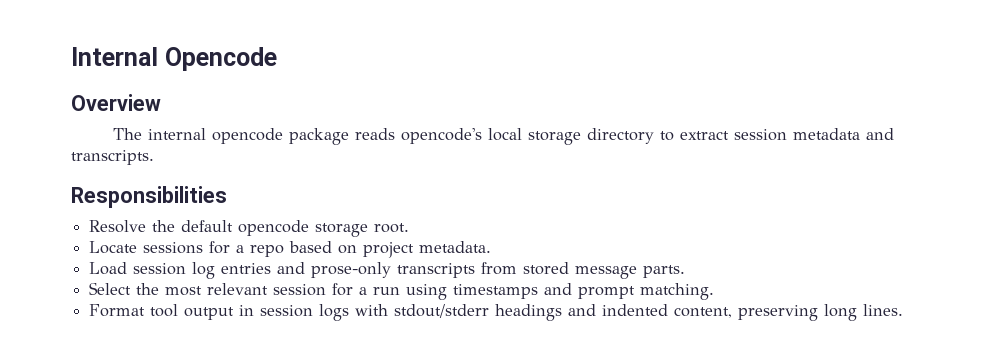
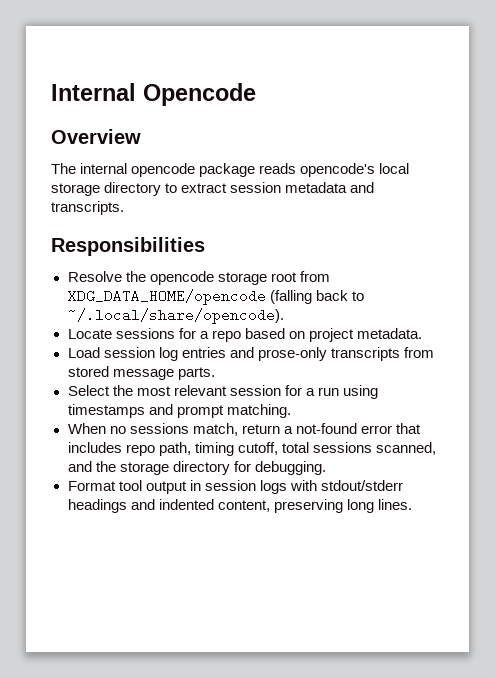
[181,220,234,232] default -> (146, 276) none
[374,223,410,233] root. -> [270,271,330,282] [67,289,364,305] [67,308,284,324] root from XDG_DATA_HOME/opencode (falling back to ~/.local/share/opencode).
(715, 291) none -> [67,423,421,436] [67,442,436,456] [67,461,326,475] // When no sessions match, return a not-found error that includes repo path, timing cutoff, total sessions scanned, and the storage directory for debugging.

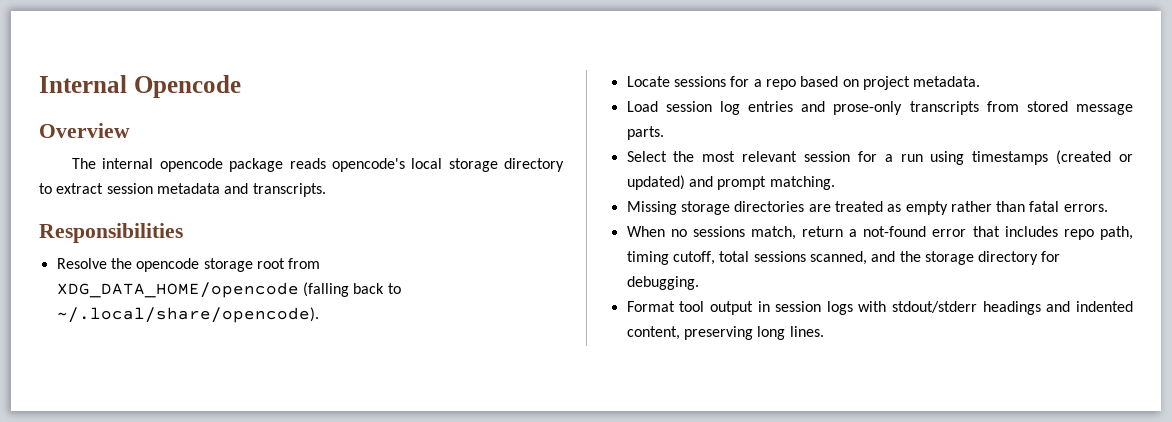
(145, 411) none -> [1056,150,1133,165] [626,175,685,190] (created or updated)
(291, 411) none -> [626,201,1108,215] // Missing storage directories are treated as empty rather than fatal errors.

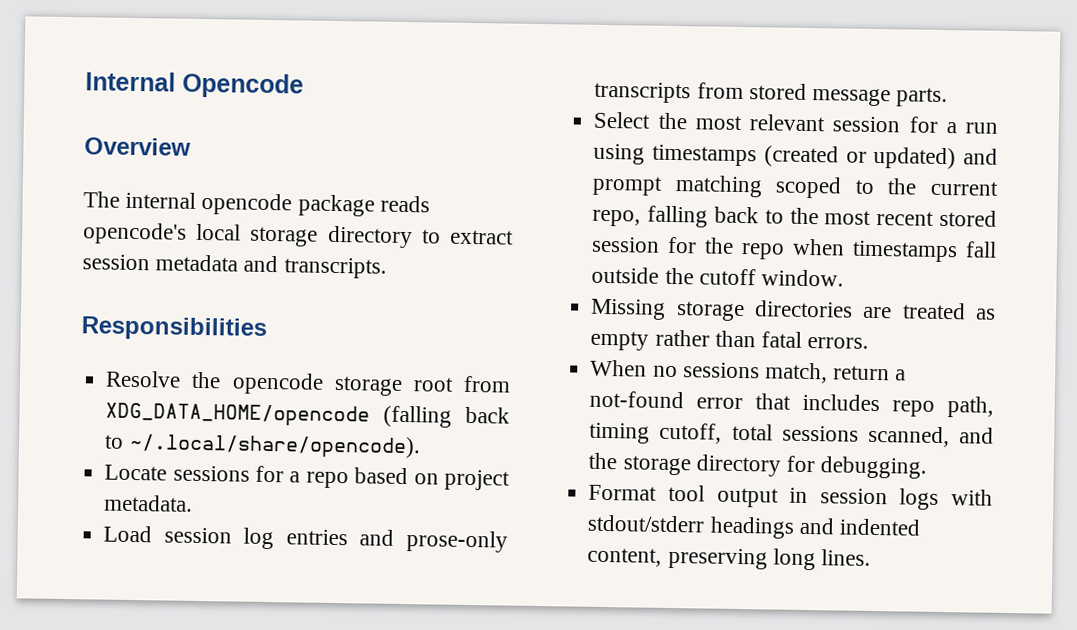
[769,176,835,190] matching. -> [674,175,999,199] [592,205,997,228] [591,236,997,263] [591,266,844,287] matching scoped to the current repo, falling back to the most recent stored session for the repo when timestamps fall outside the cutoff window.

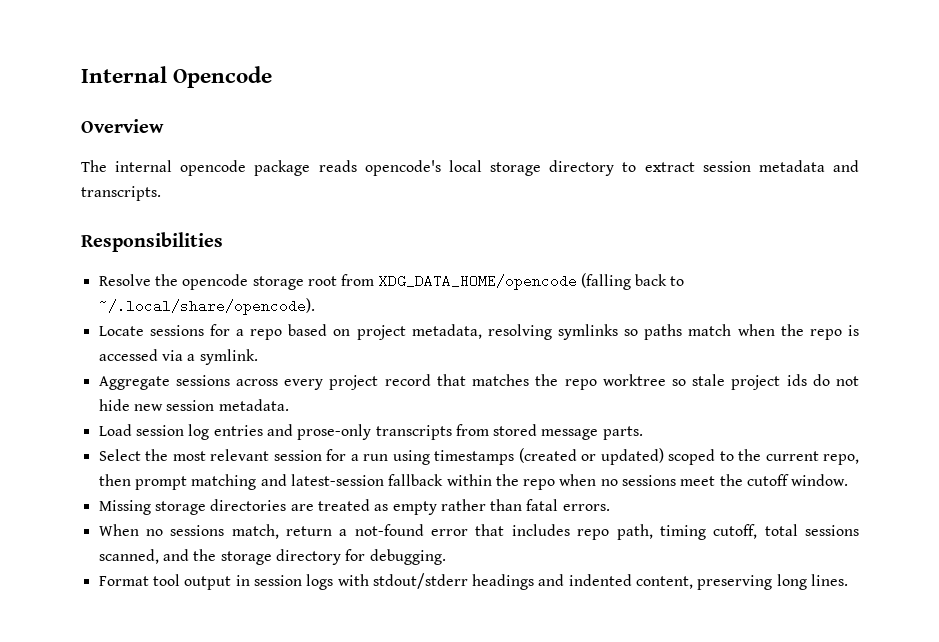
(510, 480) none -> [411,324,859,340] [98,349,258,365] [98,374,859,390] [98,399,215,411] metadata, resolving symlinks so paths match when the repo is accessed via a symlink. // Aggregate sessions across every project record that matches the repo worktree so stale project ids do not hide new session
[963,148,998,165] [592,175,763,198] and prompt matching -> (664, 456) none
[647,205,997,228] [591,236,997,263] [591,266,660,284] falling back to the most recent stored session for the repo when timestamps fall outside -> [98,474,716,490] then prompt matching and latest-session fallback within the repo when no sessions meet

